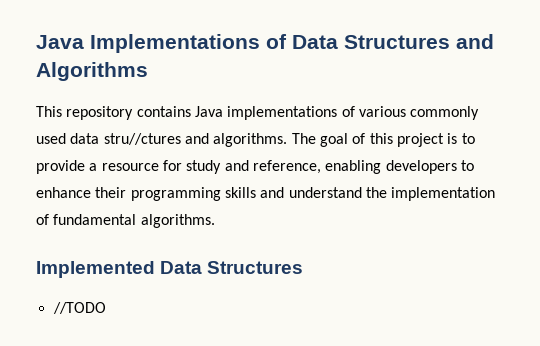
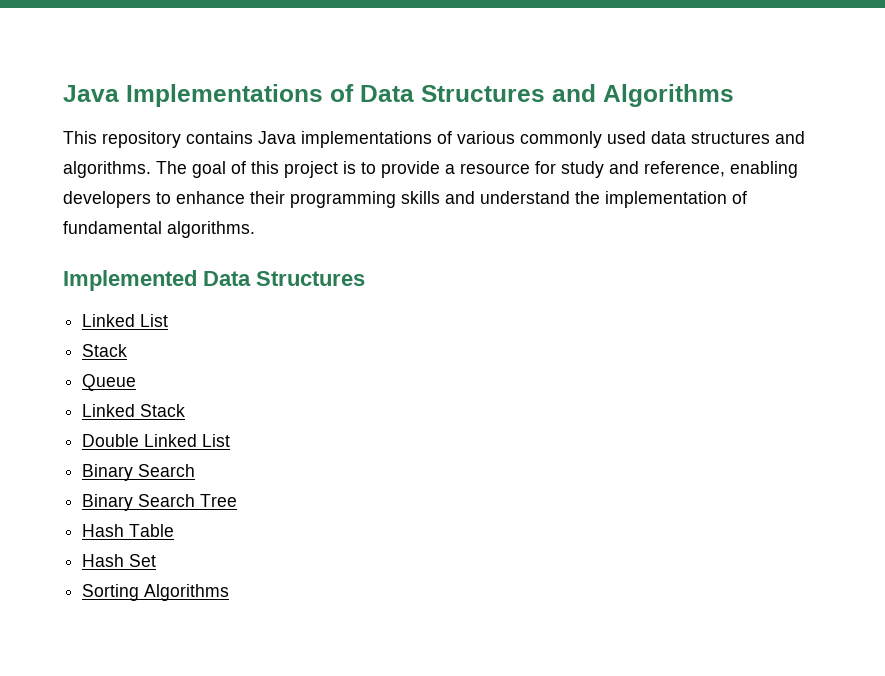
[103,133,181,145] stru//ctures -> [691,132,770,144] structures
[52,302,106,314] //TODO -> [82,314,169,327] [82,344,128,357] [82,374,137,391] [82,404,186,417] [82,434,231,447] [82,464,196,481] [82,494,238,511] [82,524,175,537] [82,554,157,567] [82,584,230,601] Linked List // Stack // Queue // Linked Stack // Double Linked List // Binary Search // Binary Search Tree // Hash Table // Hash Set // Sorting Algorithms

